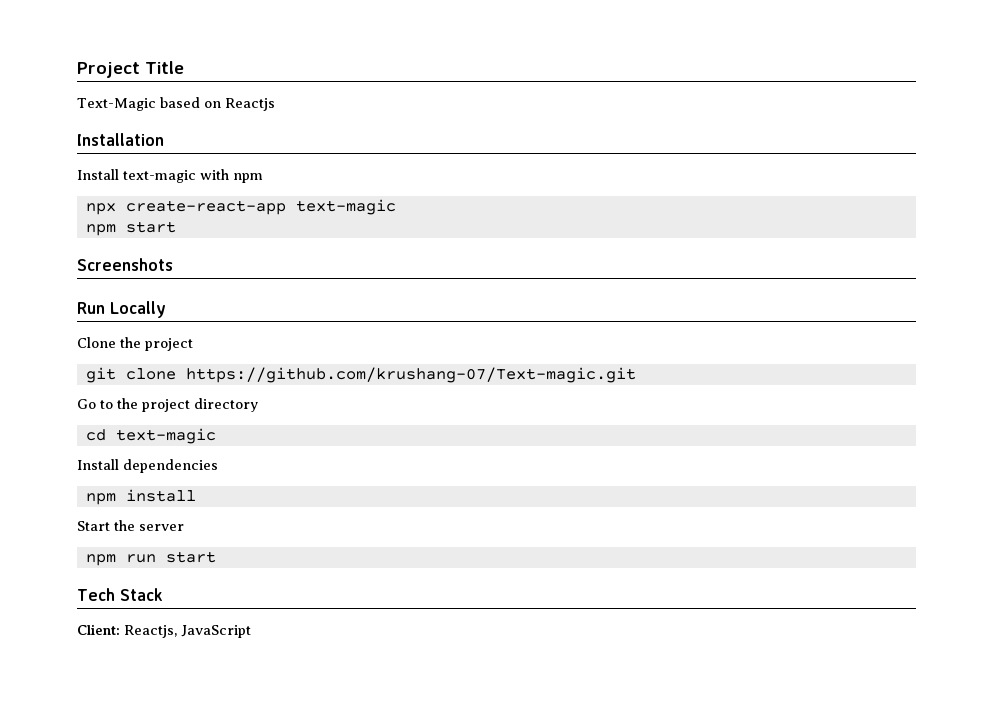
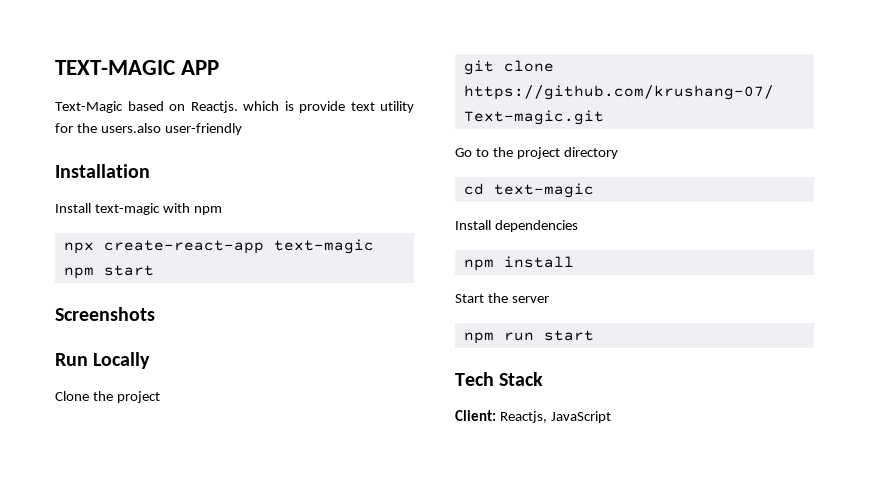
[77,61,184,78] Project Title -> [55,60,220,75] TEXT-MAGIC APP
[224,98,275,111] Reactjs -> [190,101,414,113] [55,123,242,135] Reactjs. which is provide text utility for the users.also user-friendly

